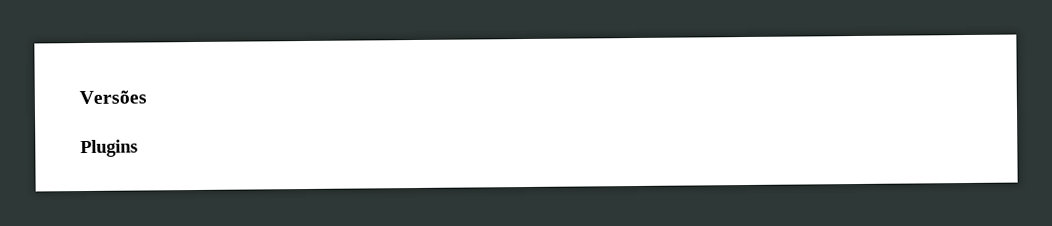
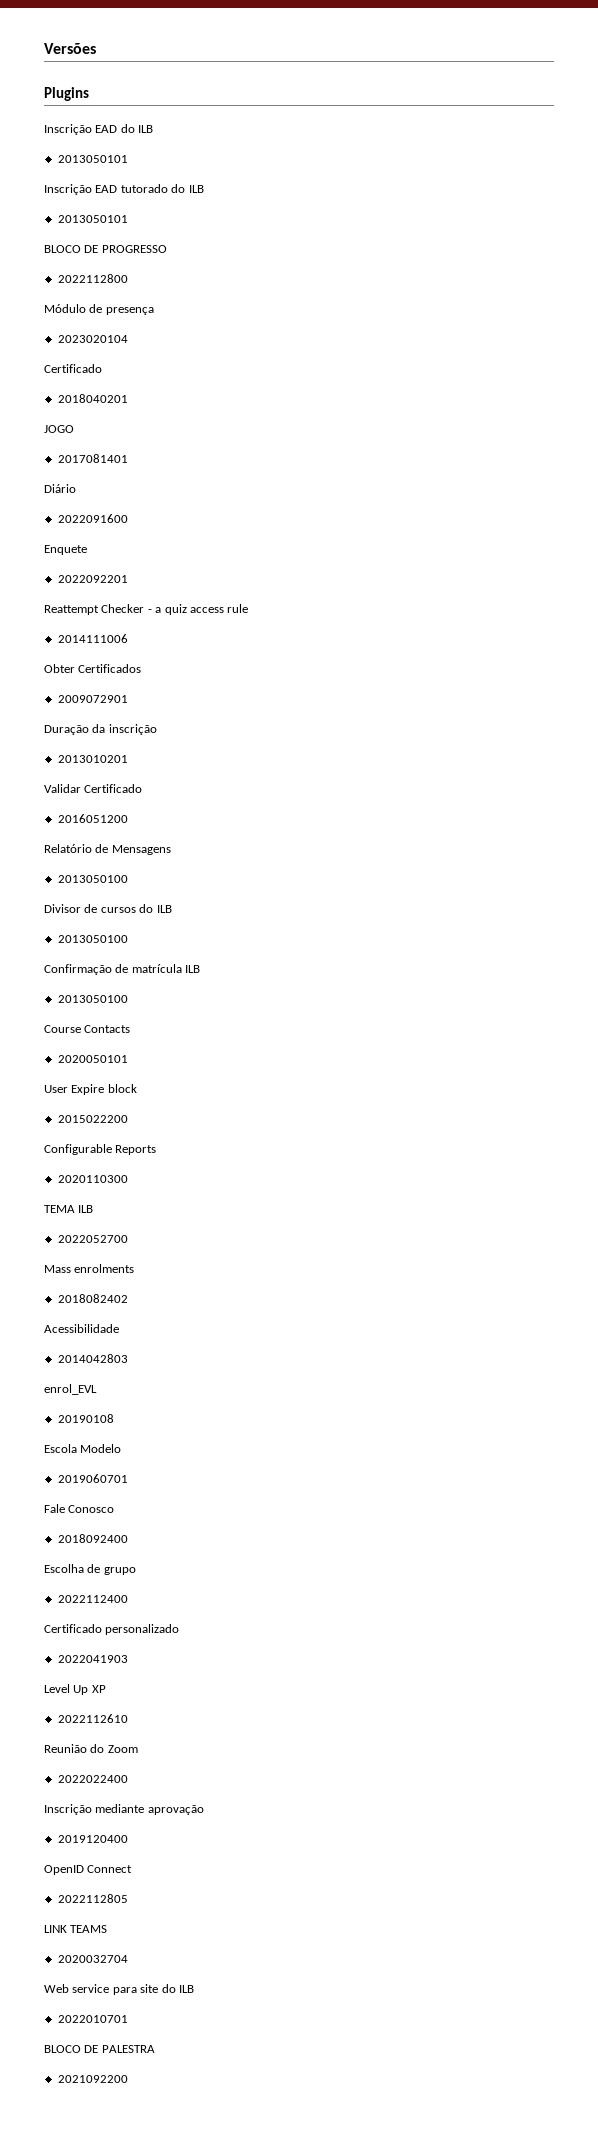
(138, 148) none -> [44,124,154,135] [57,155,128,163] [44,184,204,195] [57,215,128,223] [44,245,167,253] [57,274,128,283] [44,304,154,315] [57,335,128,343] [44,364,102,373] [57,394,128,403] [44,425,74,433] [57,454,128,463] [44,484,76,493] [57,514,128,523] [44,545,87,555] [57,575,128,583] [44,604,249,615] [57,634,128,643] [44,664,142,673] [57,695,128,703] [44,724,157,735] [57,755,128,763] [44,784,143,793] [57,814,128,823] [44,844,171,855] [57,875,128,883] [44,904,172,913] [57,935,128,943] [44,964,201,975] [57,995,128,1003] [44,1025,131,1033] [57,1055,128,1063] [44,1084,137,1095] [57,1115,128,1123] [44,1144,157,1155] [57,1175,128,1183] [44,1205,94,1213] [57,1235,128,1243] [44,1264,135,1273] [57,1294,128,1303] [44,1324,119,1333] [57,1354,128,1363] [44,1384,97,1395] [57,1414,114,1423] [44,1444,122,1453] [57,1474,128,1483] [44,1504,115,1513] [57,1534,128,1543] [44,1564,136,1575] [57,1595,128,1603] [44,1624,180,1635] [57,1655,128,1663] [44,1684,106,1695] [57,1714,128,1723] [44,1744,138,1753] [57,1775,128,1783] [44,1804,204,1815] [57,1835,128,1843] [44,1865,133,1875] [57,1894,128,1903] [44,1925,108,1933] [57,1955,128,1963] [44,1984,194,1995] [57,2015,128,2023] [44,2045,155,2053] [57,2075,128,2083] // Inscrição EAD do ILB // 2013050101 // Inscrição EAD tutorado do ILB // 2013050101 // BLOCO DE PROGRESSO // 2022112800 // Módulo de presença // 2023020104 // Certificado // 2018040201 // JOGO // 2017081401 // Diário // 2022091600 // Enquete // 2022092201 // Reattempt Checker - a quiz access rule // 2014111006 // Obter Certificados // 2009072901 // Duração da inscrição // 2013010201 // Validar Certificado // 2016051200 // Relatório de Mensagens // 2013050100 // Divisor de cursos do ILB // 2013050100 // Confirmação de matrícula ILB // 2013050100 // Course Contacts // 2020050101 // User Expire block // 2015022200 // Configurable Reports // 2020110300 // TEMA ILB // 2022052700 // Mass enrolments // 2018082402 // Acessibilidade // 2014042803 // enrol_EVL // 20190108 // Escola Modelo // 2019060701 // Fale Conosco // 2018092400 // Escolha de grupo // 2022112400 // Certificado personalizado // 2022041903 // Level Up XP // 2022112610 // Reunião do Zoom // 2022022400 // Inscrição mediante aprovação // 2019120400 // OpenID Connect // 2022112805 // LINK TEAMS // 2020032704 // Web service para site do ILB // 2022010701 // BLOCO DE PALESTRA // 2021092200

